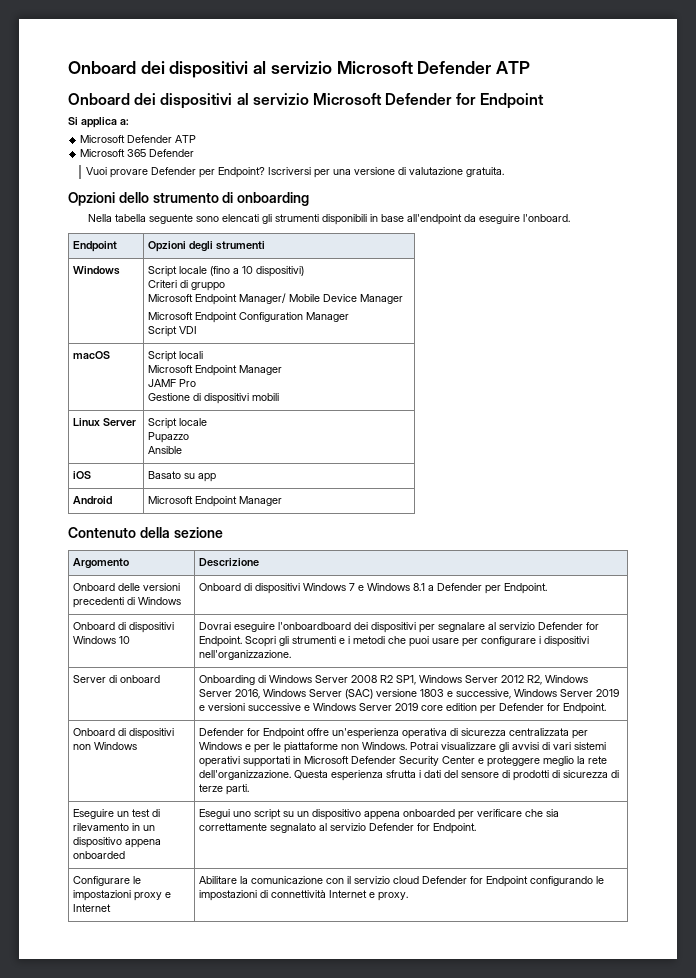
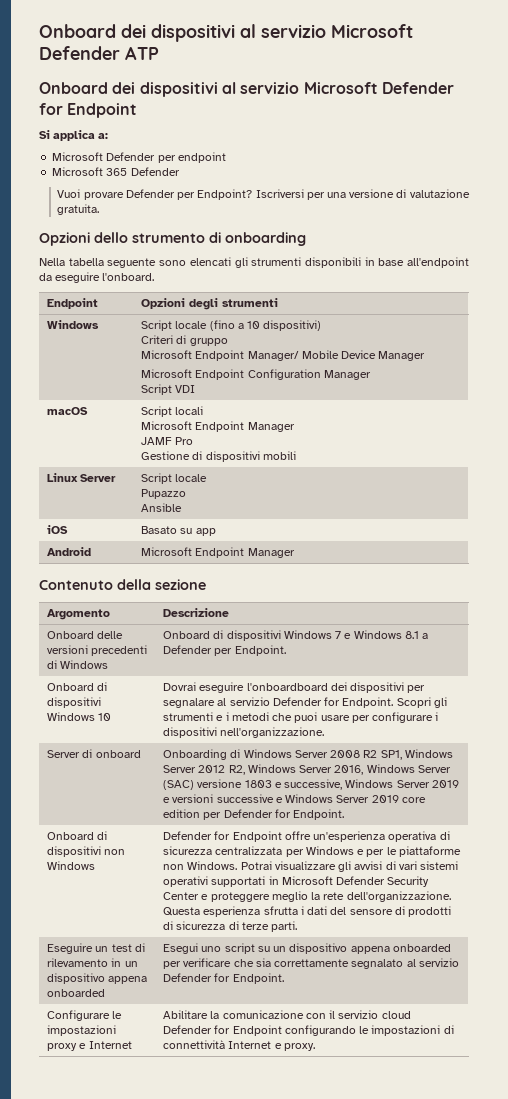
[175,135,197,143] ATP -> [157,152,226,163] per endpoint

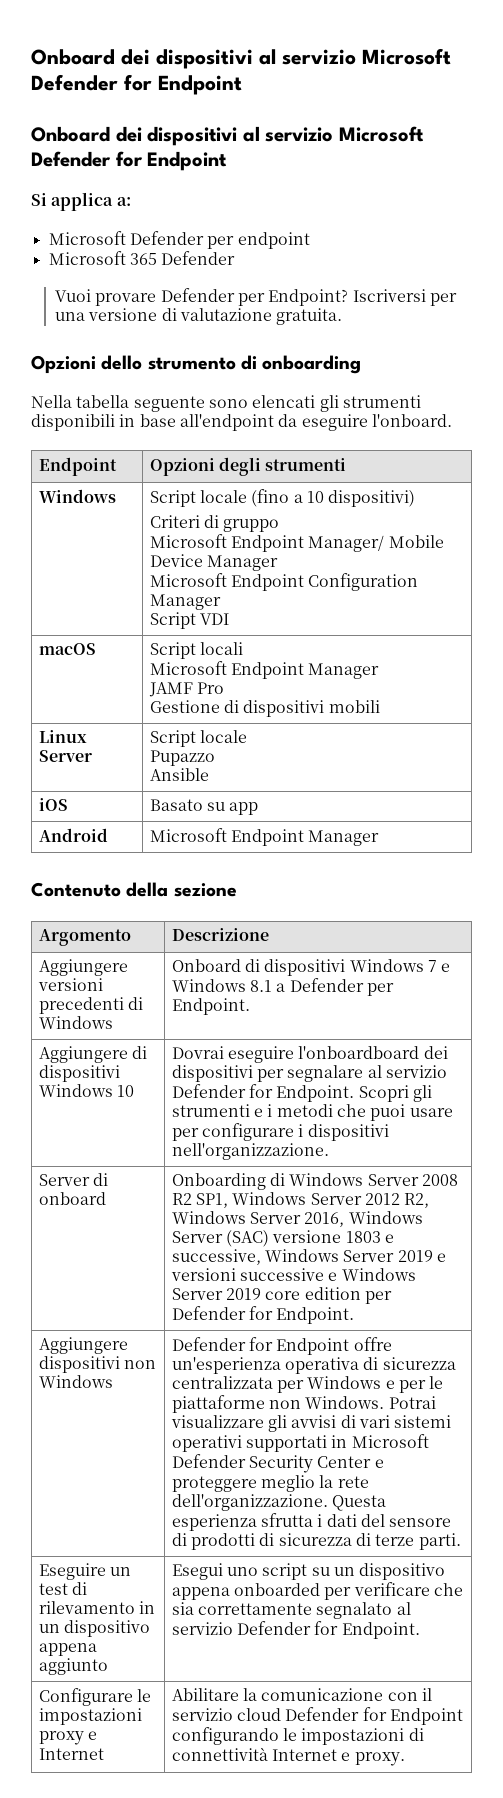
[39,24,413,42] [39,46,159,60] Onboard dei dispositivi al servizio Microsoft Defender ATP -> [31,48,451,69] [31,74,242,95] Onboard dei dispositivi al servizio Microsoft Defender for Endpoint
[47,631,124,639] Onboard delle -> [38,959,128,976] Aggiungere
[47,683,95,691] Onboard -> [38,1046,128,1063] Aggiungere
[47,831,108,840] Onboard di -> [38,1337,128,1354] Aggiungere
[47,989,106,997] onboarded -> [38,1658,108,1675] aggiunto

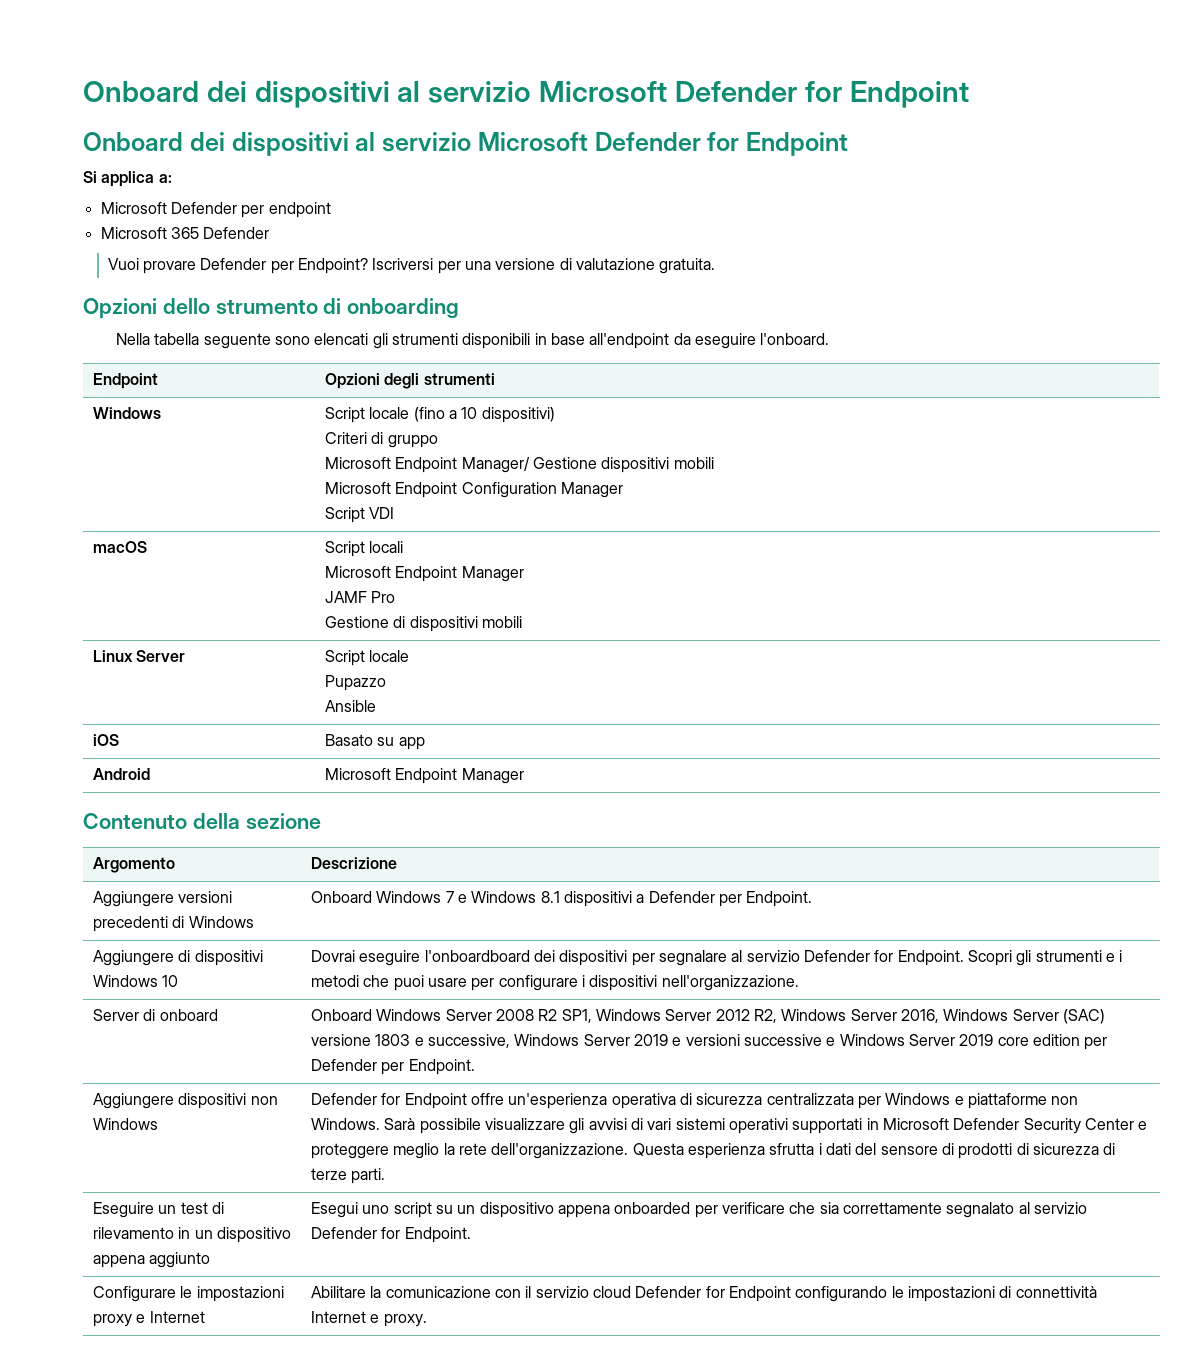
[388,535,444,548] [149,554,278,571] Mobile Device Manager -> [533,457,714,473] Gestione dispositivi mobili
[244,959,346,976] di dispositivi -> (373, 897) none
(272, 986) none -> [564,891,633,907] dispositivi
[171,1173,285,1190] Onboarding di -> [311,1009,373,1021] Onboard
[248,1306,273,1320] for -> [381,1062,405,1075] per
[398,1376,444,1393] per le -> (964, 1100) none
[388,1396,436,1409] Potrai -> [384,1118,481,1134] Sarà possibile

